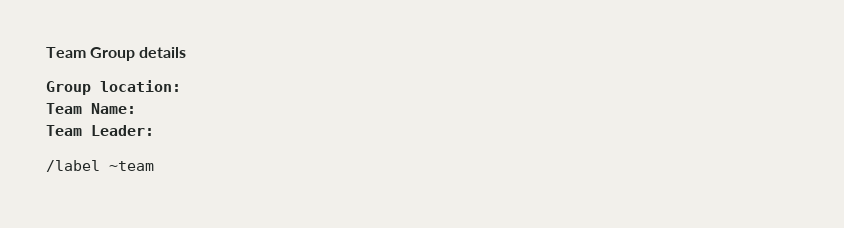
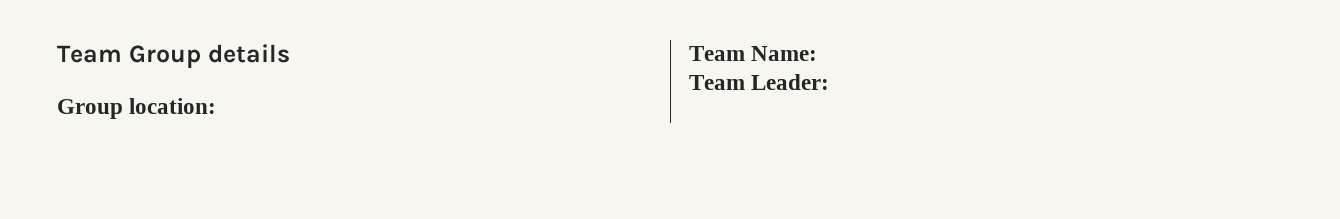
[46,160,154,172] // /label ~team -> (830, 82) none

